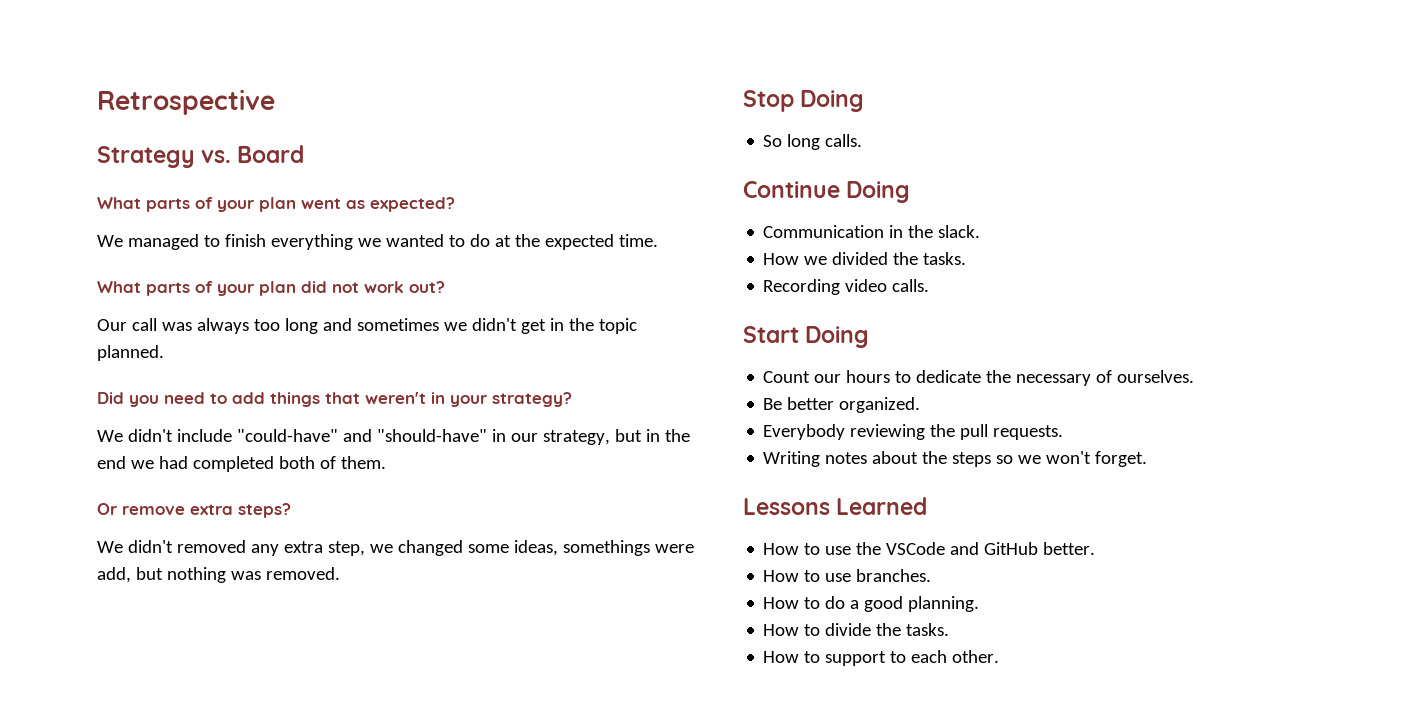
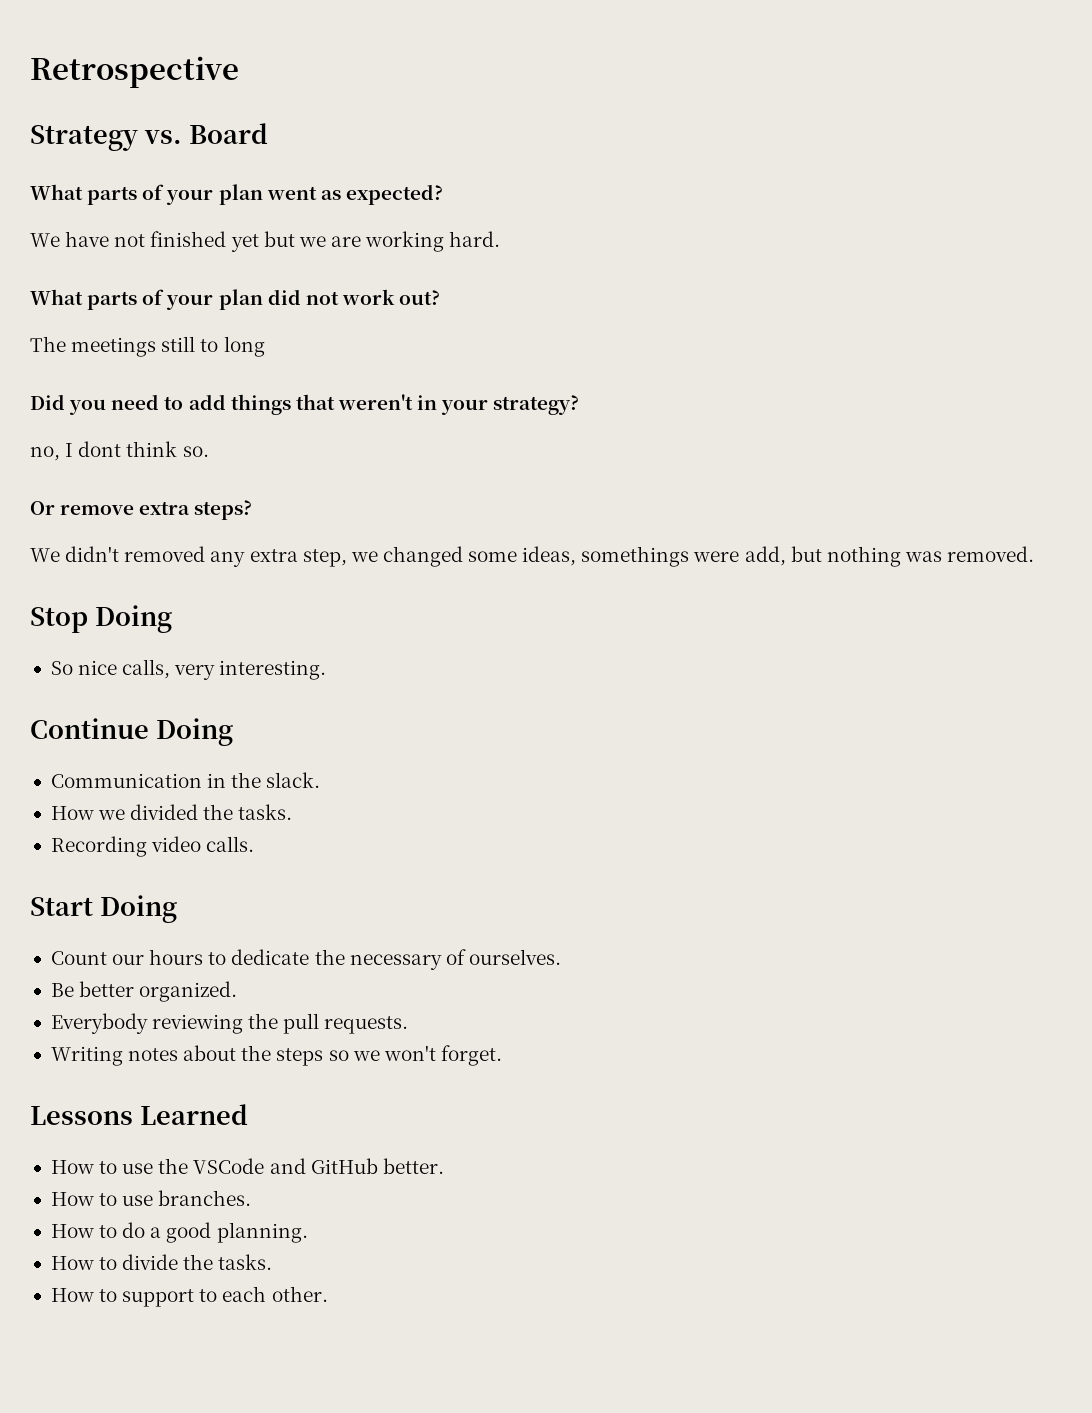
[127,234,658,250] managed to finish everything we wanted to do at the expected time. -> [65,231,501,252] have not finished yet but we are working hard.
[97,318,637,334] [97,345,164,361] Our call was always too long and sometimes we didn't get in the topic planned. -> [30,336,265,357] The meetings still to long
[97,429,690,445] [97,456,386,472] We didn't include "could-have" and "should-have" in our strategy, but in the end we had completed both of them. -> [30,441,209,461] no, I dont think so.
[787,134,863,150] long calls. -> [78,659,327,680] nice calls, very interesting.

